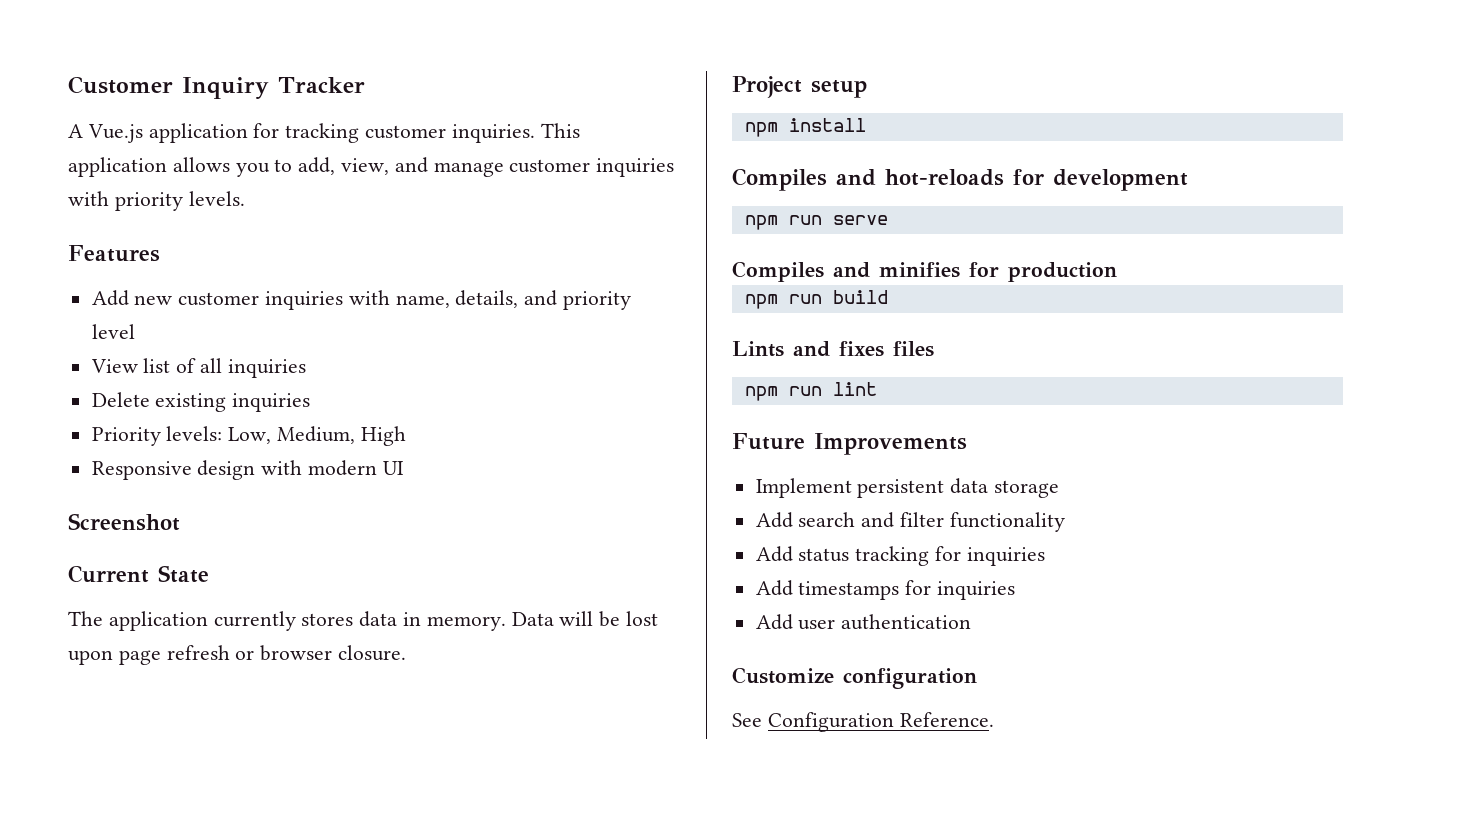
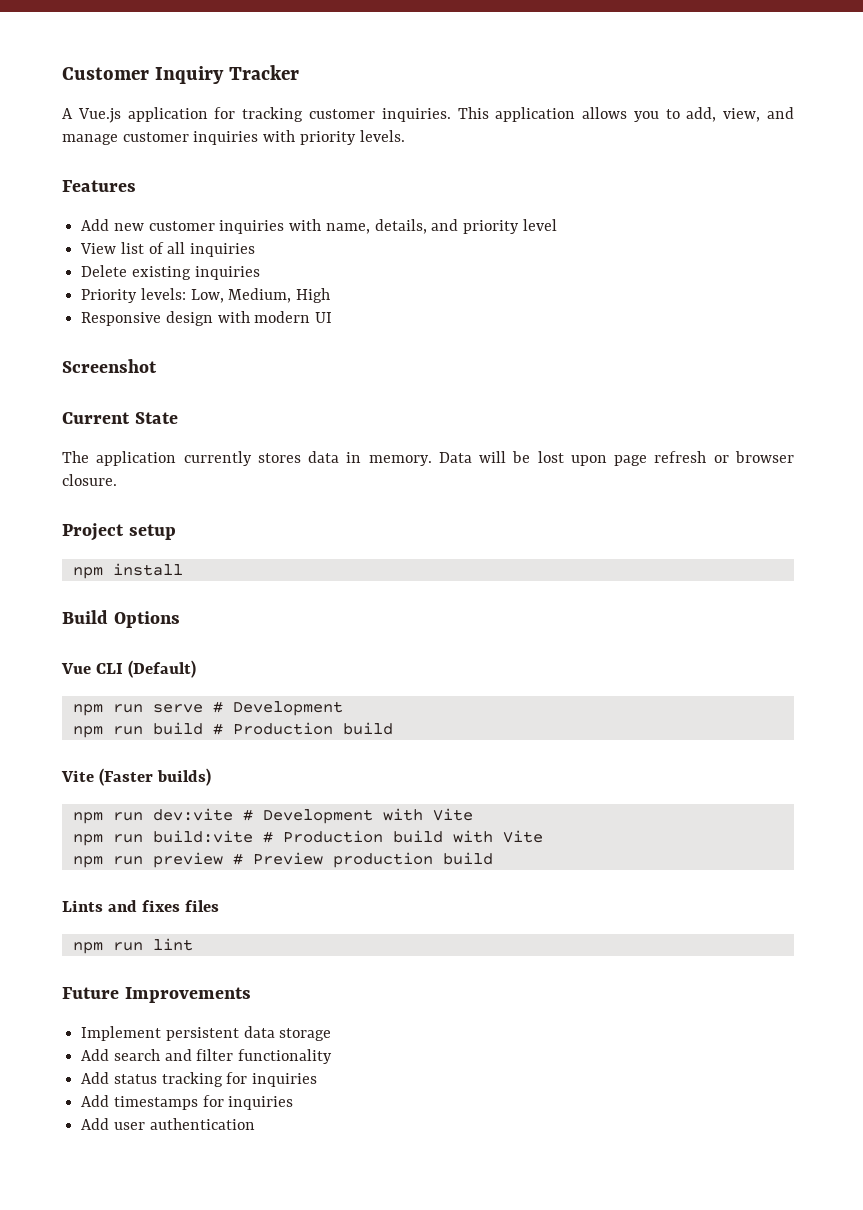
[732,168,1188,191] [744,215,888,230] [732,261,1117,282] [744,294,822,309] Compiles and hot-reloads for development // npm run serve // Compiles and minifies for production // npm run -> [62,610,180,628] [61,660,197,678] [72,701,343,716] [72,722,393,738] [61,768,212,786] [72,808,473,824] [72,830,543,846] [72,852,433,868] Build Options // Vue CLI (Default) // npm run serve # Development // npm run build # Production build // Vite (Faster builds) // npm run dev:vite # Development with Vite // npm run build:vite # Production build with Vite // npm run preview # Preview production
[732,667,977,689] [732,712,994,732] // Customize configuration // See Configuration Reference. -> (255, 1124) none

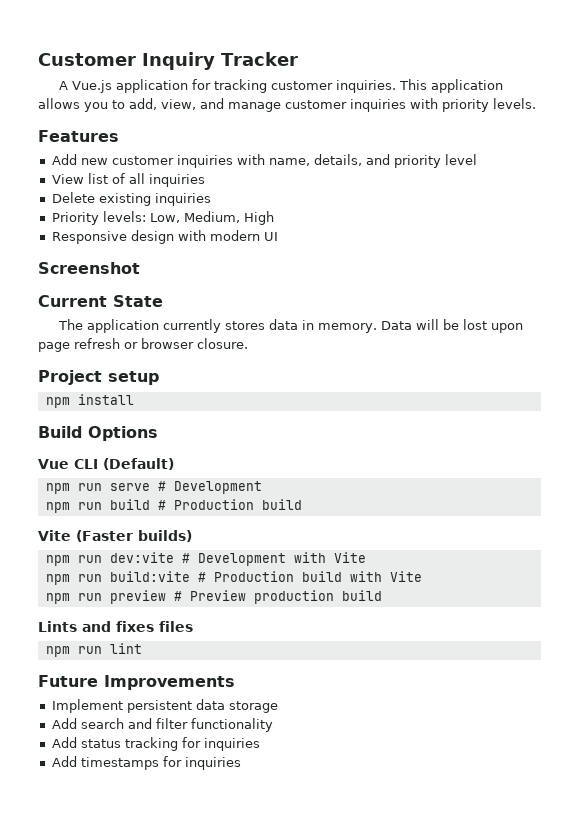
[81,1118,255,1130] // Add user authentication -> (241, 763) none

